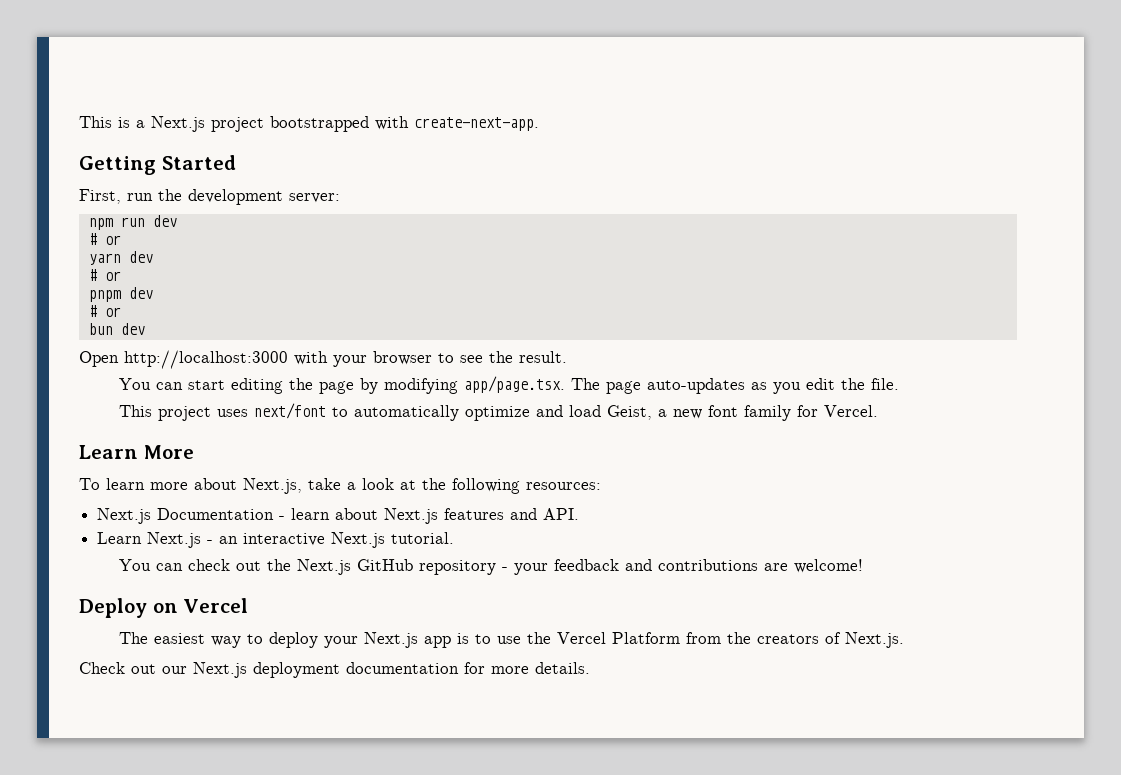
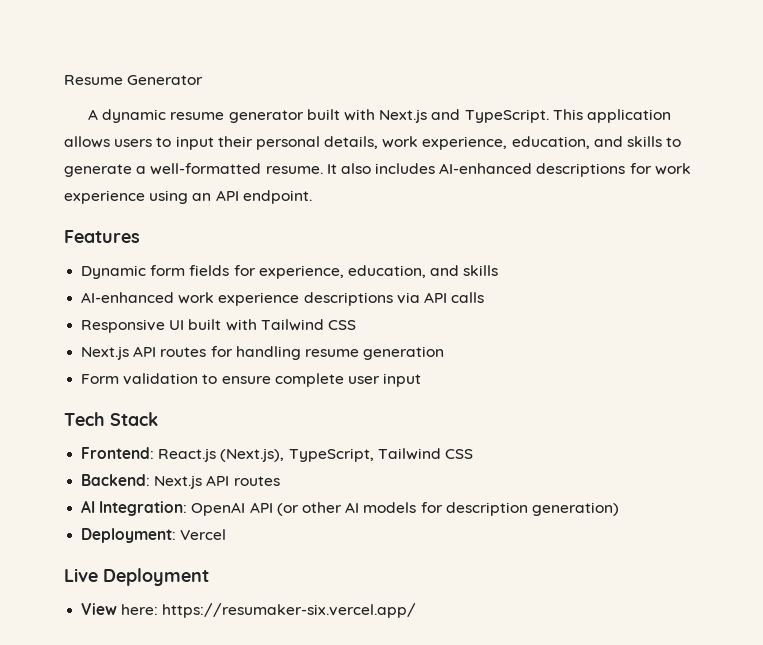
[79,116,539,132] [79,155,236,175] [79,189,340,205] [88,215,177,230] [88,233,121,245] [88,251,153,265] [88,269,121,281] [88,287,153,302] [88,305,121,317] [88,323,145,335] [79,350,567,369] [119,376,900,394] [119,403,879,421] [79,445,194,459] [79,478,601,494] [97,508,580,524] [97,532,455,548] [119,559,864,575] [79,598,249,618] [119,632,905,648] [79,662,590,678] This is a Next.js project bootstrapped with create-next-app. // Getting Started // First, run the development server: // npm run dev // # or // yarn dev // # or // pnpm dev // # or // bun dev // Open http://localhost:3000 with your browser to see the result. // You can start editing the page by modifying app/page.tsx. The page auto-updates as you edit the file. // This project uses next/font to automatically optimize and load Geist, a new font family for Vercel. // Learn More // To learn more about Next.js, take a look at the following resources: // Next.js Documentation - learn about Next.js features and API. // Learn Next.js - an interactive Next.js tutorial. // You can check out the Next.js GitHub repository - your feedback and contributions are welcome! // Deploy on Vercel // The easiest way to deploy your Next.js app is to use the Vercel Platform from the creators of Next.js. // Check out our Next.js deployment documentation for more details. -> [64,75,204,85] [88,109,671,123] [64,136,682,150] [64,163,691,177] [64,190,312,204] [64,230,140,243] [81,265,499,279] [81,292,485,306] [81,319,356,333] [81,346,445,360] [81,373,422,387] [64,412,158,426] [81,447,473,462] [81,474,280,489] [81,500,619,516] [81,528,227,543] [64,568,209,586] [81,603,417,618] Resume Generator // A dynamic resume generator built with Next.js and TypeScript. This application allows users to input their personal details, work experience, education, and skills to generate a well-formatted resume. It also includes AI-enhanced descriptions for work experience using an API endpoint. // Features // Dynamic form fields for experience, education, and skills // AI-enhanced work experience descriptions via API calls // Responsive UI built with Tailwind CSS // Next.js API routes for handling resume generation // Form validation to ensure complete user input // Tech Stack // Frontend: React.js (Next.js), TypeScript, Tailwind CSS // Backend: Next.js API routes // AI Integration: OpenAI API (or other AI models for description generation) // Deployment: Vercel // Live Deployment // View here: https://resumaker-six.vercel.app/

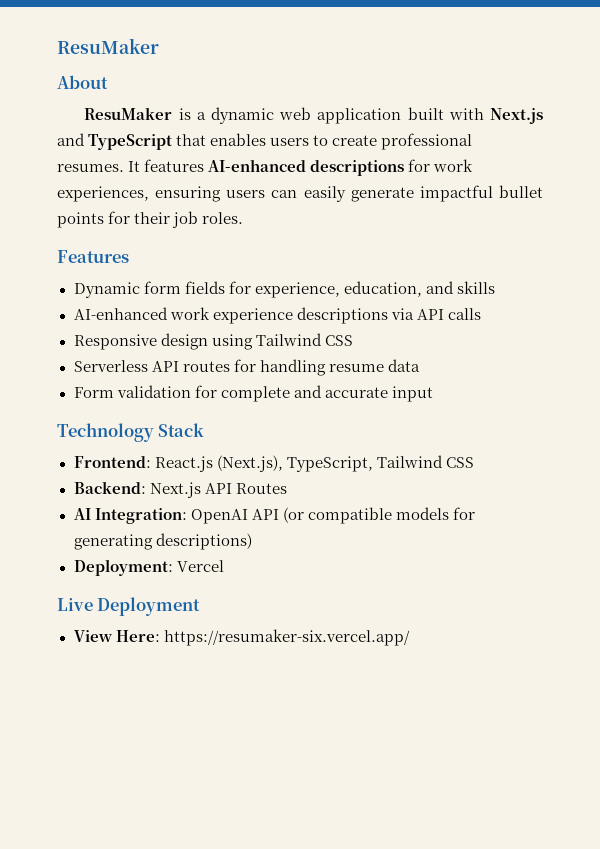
[64,75,204,85] [88,109,671,123] [64,136,682,150] [64,163,691,177] [64,190,312,204] Resume Generator // A dynamic resume generator built with Next.js and TypeScript. This application allows users to input their personal details, work experience, education, and skills to generate a well-formatted resume. It also includes AI-enhanced descriptions for work experience using an API endpoint. -> [57,38,159,54] [57,75,108,89] [84,107,543,124] [57,133,473,150] [57,159,474,176] [57,185,543,202] [57,211,244,228] ResuMaker // About // ResuMaker is a dynamic web application built with Next.js and TypeScript that enables users to create professional resumes. It features AI-enhanced descriptions for work experiences, ensuring users can easily generate impactful bullet points for their job roles.
[169,319,356,331] [81,346,130,360] UI built with Tailwind CSS // Next.js -> [160,333,353,350] [73,360,148,372] design using Tailwind CSS // Serverless
[363,346,445,360] generation -> [387,359,420,372] data
[202,373,380,387] to ensure complete user -> [194,385,388,402] for complete and accurate
[64,412,105,426] Tech -> [57,423,154,442] Technology
[233,476,280,486] routes -> [235,483,287,494] Routes
[301,502,619,516] other AI models for description generation) -> [307,507,475,524] [73,533,252,550] compatible models for generating descriptions)
[121,604,159,615] here: -> [115,630,160,642] Here:

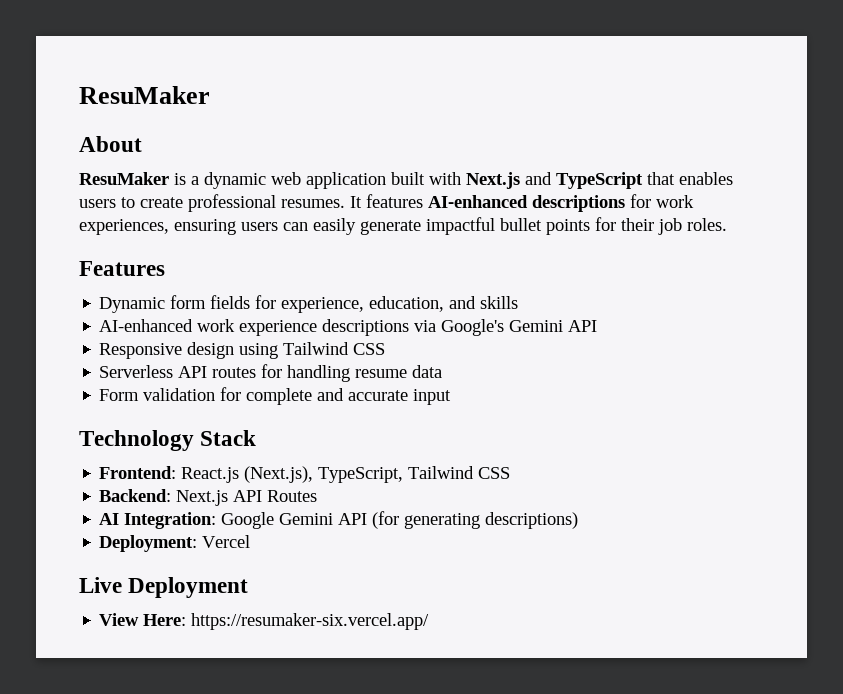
[416,308,481,320] API calls -> [441,319,598,336] Google's Gemini API
[190,507,475,524] OpenAI API (or compatible models for -> [221,511,400,529] Google Gemini API (for

